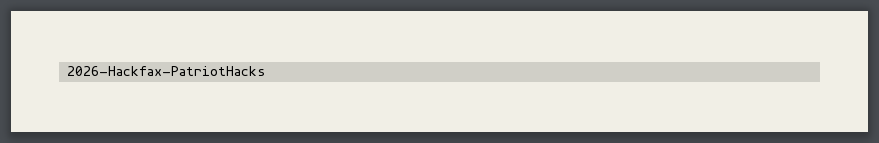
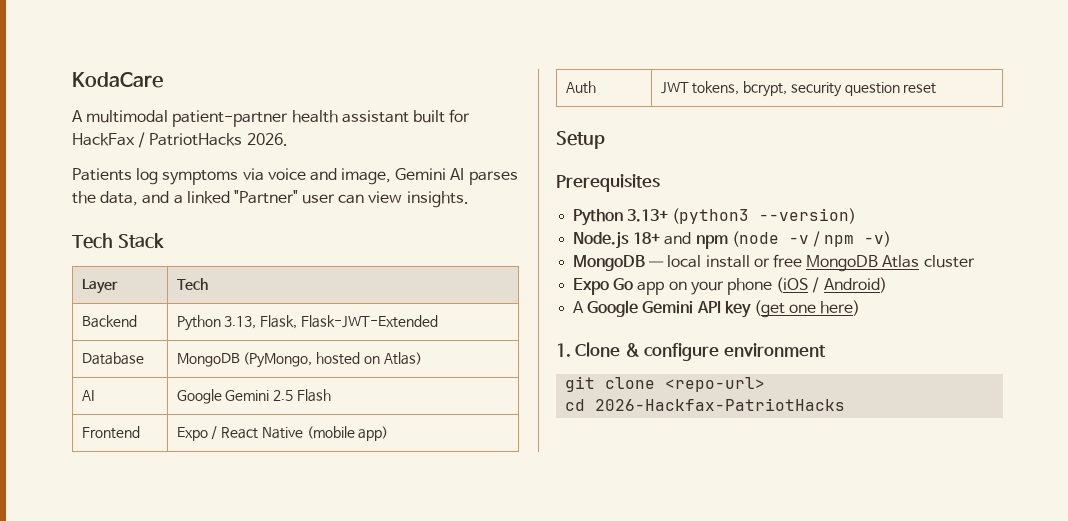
(67, 71) none -> [72,72,163,88] [72,109,471,127] [72,132,288,148] [72,168,518,185] [72,190,469,208] [72,233,164,249] [81,279,118,294] [176,278,209,290] [81,315,137,328] [176,315,438,331] [81,352,144,365] [176,352,422,368] [81,390,94,401] [176,389,331,404] [81,426,140,439] [176,426,389,441] [565,81,596,94] [660,81,937,97] [556,131,605,149] [556,174,660,192] [573,208,857,226] [573,231,892,249] [573,254,975,272] [573,277,887,295] [573,300,861,318] [556,342,826,361] [565,376,766,392] [565,399,586,411] KodaCare // A multimodal patient-partner health assistant built for HackFax / PatriotHacks 2026. // Patients log symptoms via voice and image, Gemini AI parses the data, and a linked "Partner" user can view insights. // Tech Stack // Layer | Tech // Backend | Python 3.13, Flask, Flask-JWT-Extended // Database | MongoDB (PyMongo, hosted on Atlas) // AI | Google Gemini 2.5 Flash // Frontend | Expo / React Native (mobile app) // Auth | JWT tokens, bcrypt, security question reset // Setup // Prerequisites // Python 3.13+ (python3 --version) // Node.js 18+ and npm (node -v / npm -v) // MongoDB — local install or free MongoDB Atlas cluster // Expo Go app on your phone (iOS / Android) // A Google Gemini API key (get one here) // 1. Clone & configure environment // git clone <repo-url> // cd

